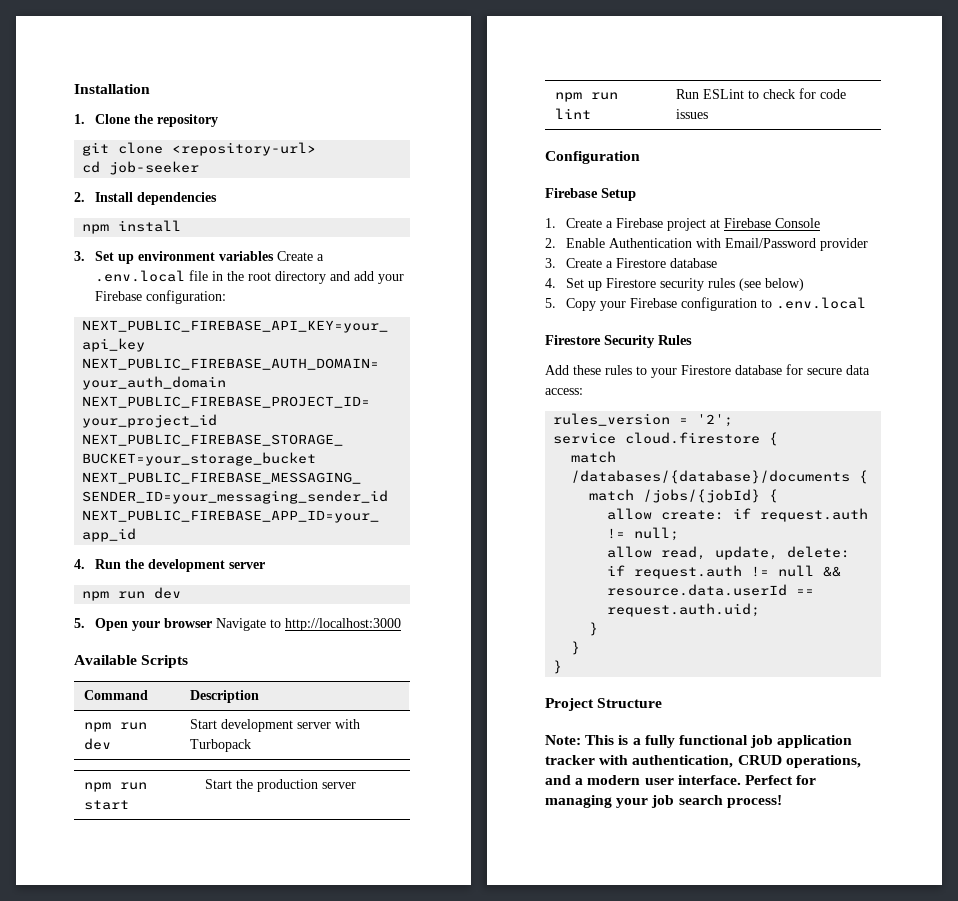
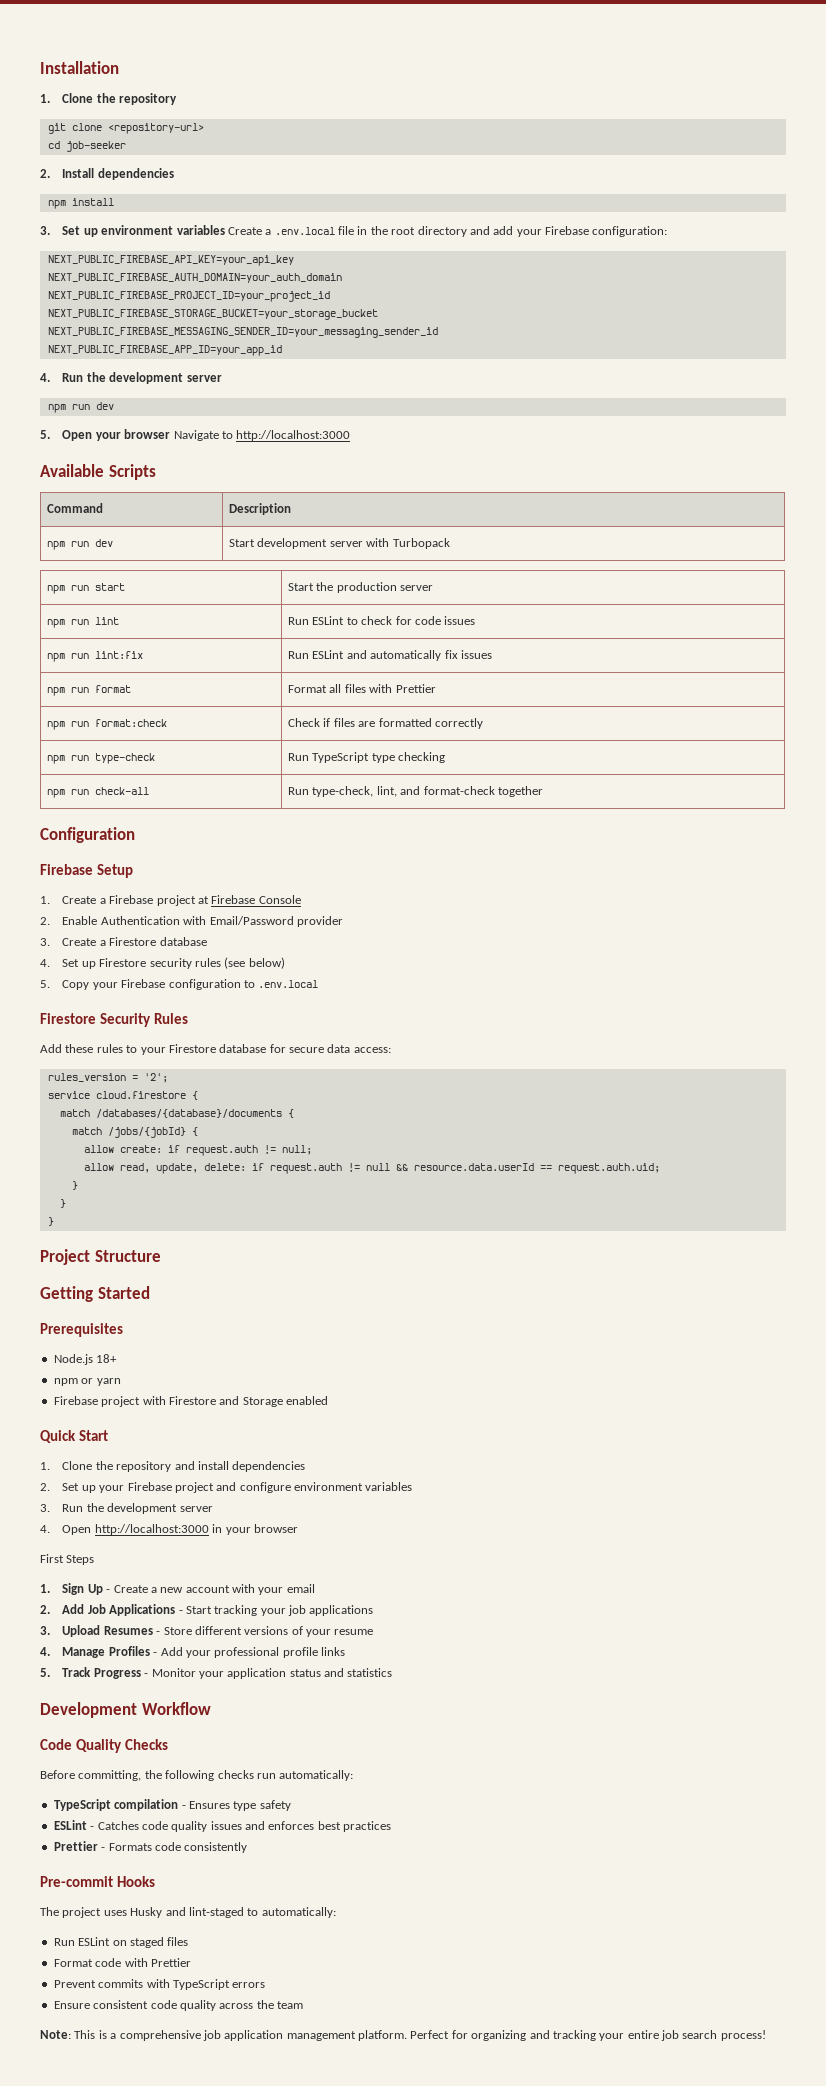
(709, 114) none -> [46,651,143,662] [287,650,492,661] [46,685,131,696] [287,684,436,693] [46,719,167,730] [287,718,483,729] [46,753,155,764] [287,752,446,763] [46,787,149,798] [287,786,543,797] // npm run lint:fix | Run ESLint and automatically fix issues // npm run format | Format all files with Prettier // npm run format:check | Check if files are formatted correctly // npm run type-check | Run TypeScript type checking // npm run check-all | Run type-check, lint, and format-check together
[545,735,853,748] [545,755,861,768] [545,775,817,785] [545,795,649,808] Note: This is a fully functional job application tracker with authentication, CRUD operations, and a modern user interface. Perfect for managing your -> [40,1286,150,1302] [40,1323,123,1337] [53,1354,118,1365] [53,1378,121,1386] [53,1396,328,1407] [40,1430,108,1443] [40,1461,306,1472] [40,1482,413,1493] [40,1503,213,1514] [40,1524,298,1535] [40,1554,95,1565] [40,1583,315,1595] [40,1604,374,1616] [40,1625,374,1637] [40,1646,346,1658] [40,1667,393,1679] [40,1702,211,1718] [40,1739,168,1753] [40,1770,354,1781] [53,1799,291,1811] [53,1820,392,1832] [53,1841,248,1853] [40,1876,155,1887] [40,1907,336,1918] [53,1937,189,1948] [53,1958,191,1967] [53,1979,266,1990] [53,2000,303,2011] [40,2030,659,2041] Getting Started // Prerequisites // Node.js 18+ // npm or yarn // Firebase project with Firestore and Storage enabled // Quick Start // 1. Clone the repository and install dependencies // 2. Set up your Firebase project and configure environment variables // 3. Run the development server // 4. Open http://localhost:3000 in your browser // First Steps // 1. Sign Up - Create a new account with your email // 2. Add Job Applications - Start tracking your job applications // 3. Upload Resumes - Store different versions of your resume // 4. Manage Profiles - Add your professional profile links // 5. Track Progress - Monitor your application status and statistics // Development Workflow // Code Quality Checks // Before committing, the following checks run automatically: // TypeScript compilation - Ensures type safety // ESLint - Catches code quality issues and enforces best practices // Prettier - Formats code consistently // Pre-commit Hooks // The project uses Husky and lint-staged to automatically: // Run ESLint on staged files // Format code with Prettier // Prevent commits with TypeScript errors // Ensure consistent code quality across the team // Note: This is a comprehensive job application management platform. Perfect for organizing and tracking your entire

